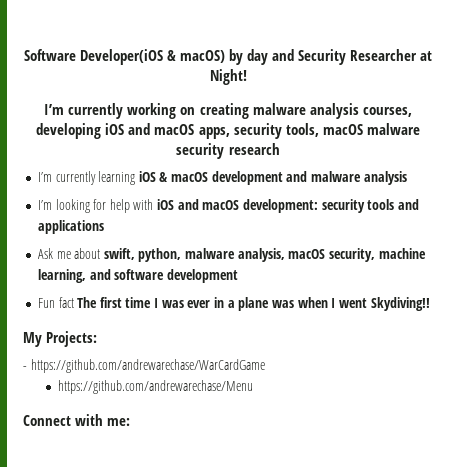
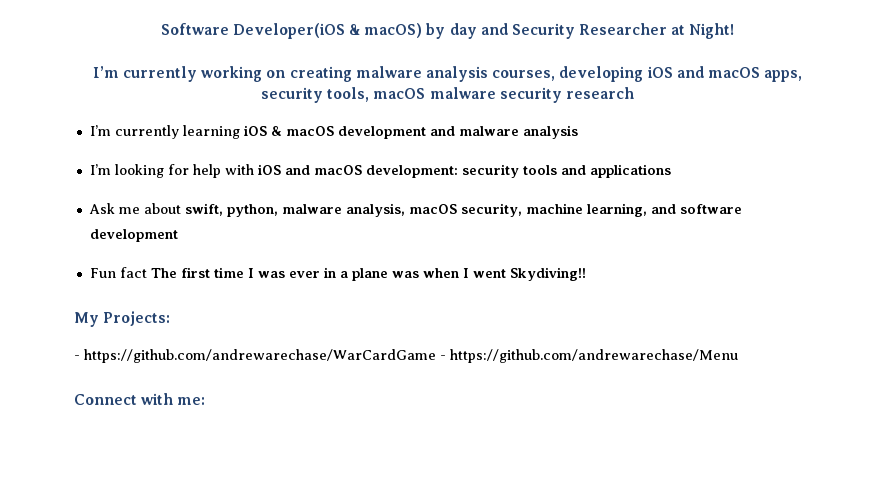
(265, 366) // -> [439,355,446,360] -

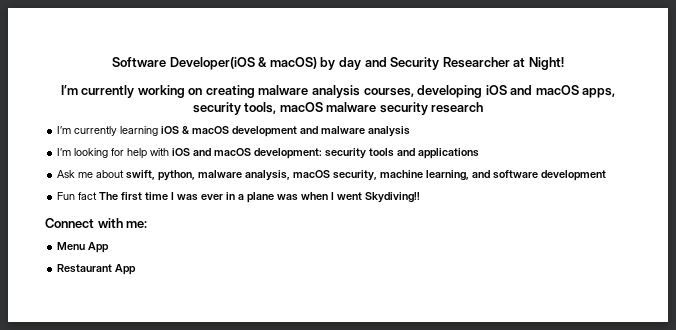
[74,311,171,327] [74,349,738,363] // My Projects: // - https://github.com/andrewarechase/WarCardGame - https://github.com/andrewarechase/Menu -> (421, 197) none
(206, 401) none -> [57,242,110,253] [57,264,137,275] // Menu App // Restaurant App

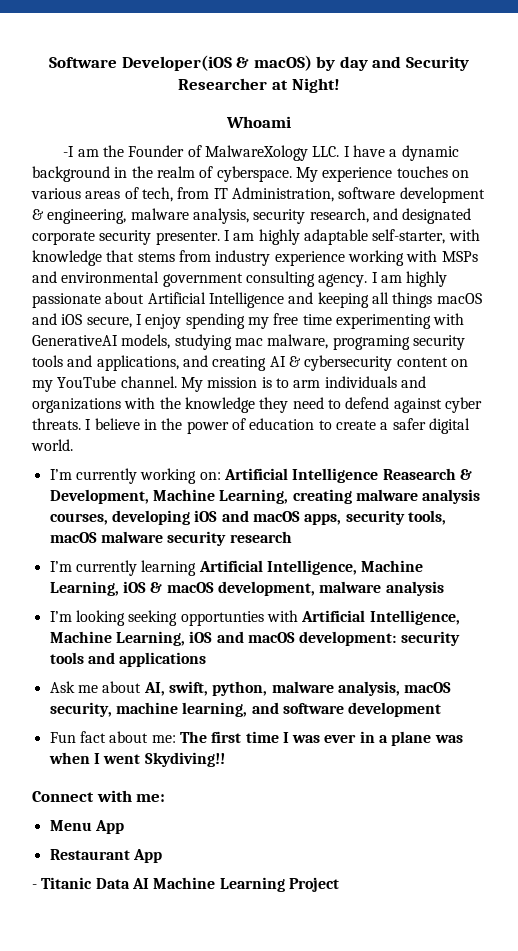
[60,85,203,98] I’m currently working on -> [226,116,291,128] [63,145,459,161] [32,166,469,182] [31,187,485,203] [32,208,472,224] [32,229,480,245] [32,250,478,266] [32,271,448,287] [32,292,482,308] [32,313,465,329] [32,334,465,350] [32,355,468,371] [32,376,426,392] [32,397,482,413] [32,418,470,434] [31,439,73,451] [49,468,472,484] [49,489,289,504] Whoami // -I am the Founder of MalwareXology LLC. I have a dynamic background in the realm of cyberspace. My experience touches on various areas of tech, from IT Administration, software development & engineering, malware analysis, security research, and designated corporate security presenter. I am highly adaptable self-starter, with knowledge that stems from industry experience working with MSPs and environmental government consulting agency. I am highly passionate about Artificial Intelligence and keeping all things macOS and iOS secure, I enjoy spending my free time experimenting with GenerativeAI models, studying mac malware, programing security tools and applications, and creating AI & cybersecurity content on my YouTube channel. My mission is to arm individuals and organizations with the knowledge they need to defend against cyber threats. I believe in the power of education to create a safer digital world. // I’m currently working on: Artificial Intelligence Reasearch & Development, Machine Learning,
(159, 131) none -> [198,560,424,575] [49,581,119,596] Artificial Intelligence, Machine Learning,
[232,126,319,137] development and -> [217,581,315,596] development,
[111,148,170,159] for help with -> [128,610,460,626] [49,631,185,646] seeking opportunties with Artificial Intelligence, Machine Learning,
(125, 174) none -> [143,682,165,696] AI,
(98, 196) none -> [109,731,176,743] about me:
(137, 269) none -> [32,877,339,892] // - Titanic Data AI Machine Learning Project

